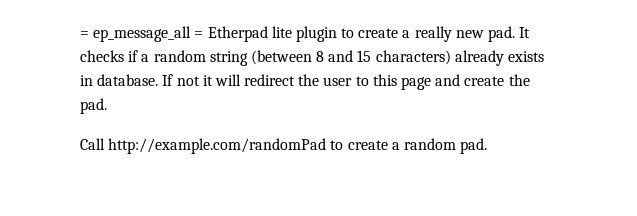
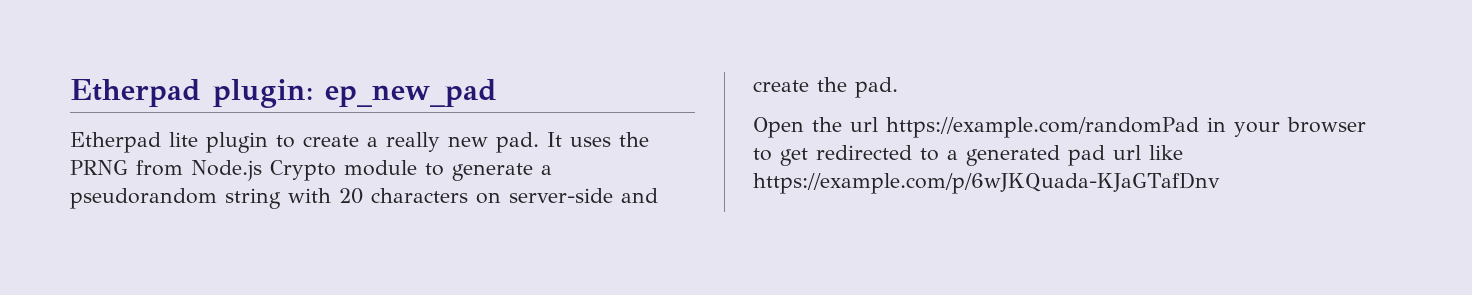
[80,26,204,42] = ep_message_all = -> [70,79,497,108] Etherpad plugin: ep_new_pad //
[80,50,545,66] [80,74,530,90] [80,98,107,114] [80,138,488,154] checks if a random string (between 8 and 15 characters) already exists in database. If not it will redirect the user to this page and create the pad. // Call http://example.com/randomPad to create a random pad. -> [570,132,649,147] [70,160,552,181] [70,188,658,209] [753,77,898,98] [753,117,1366,138] [753,145,1183,166] [753,172,1220,194] uses the PRNG from Node.js Crypto module to generate a pseudorandom string with 20 characters on server-side and create the pad. // Open the url https://example.com/randomPad in your browser to get redirected to a generated pad url like https://example.com/p/6wJKQuada-KJaGTafDnv

